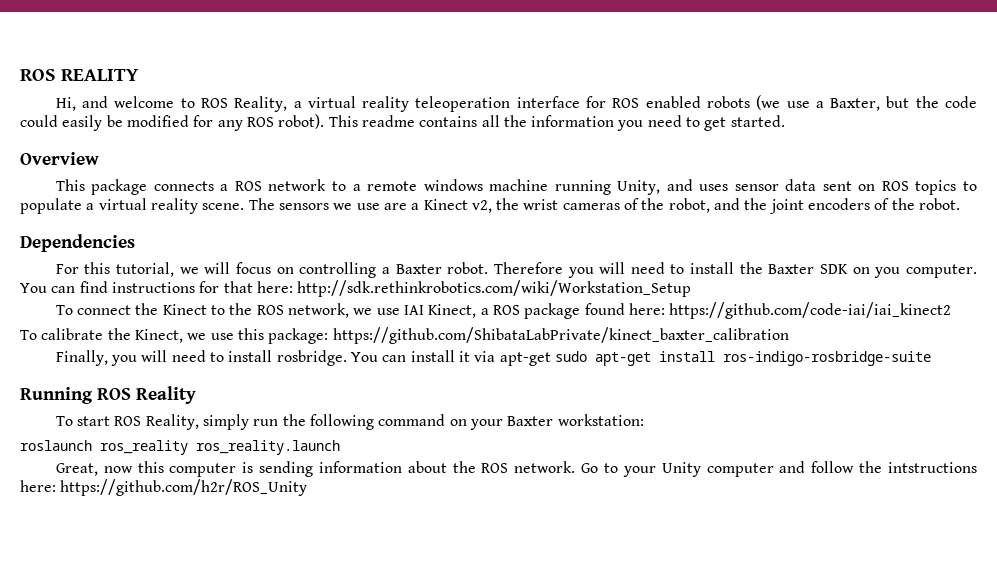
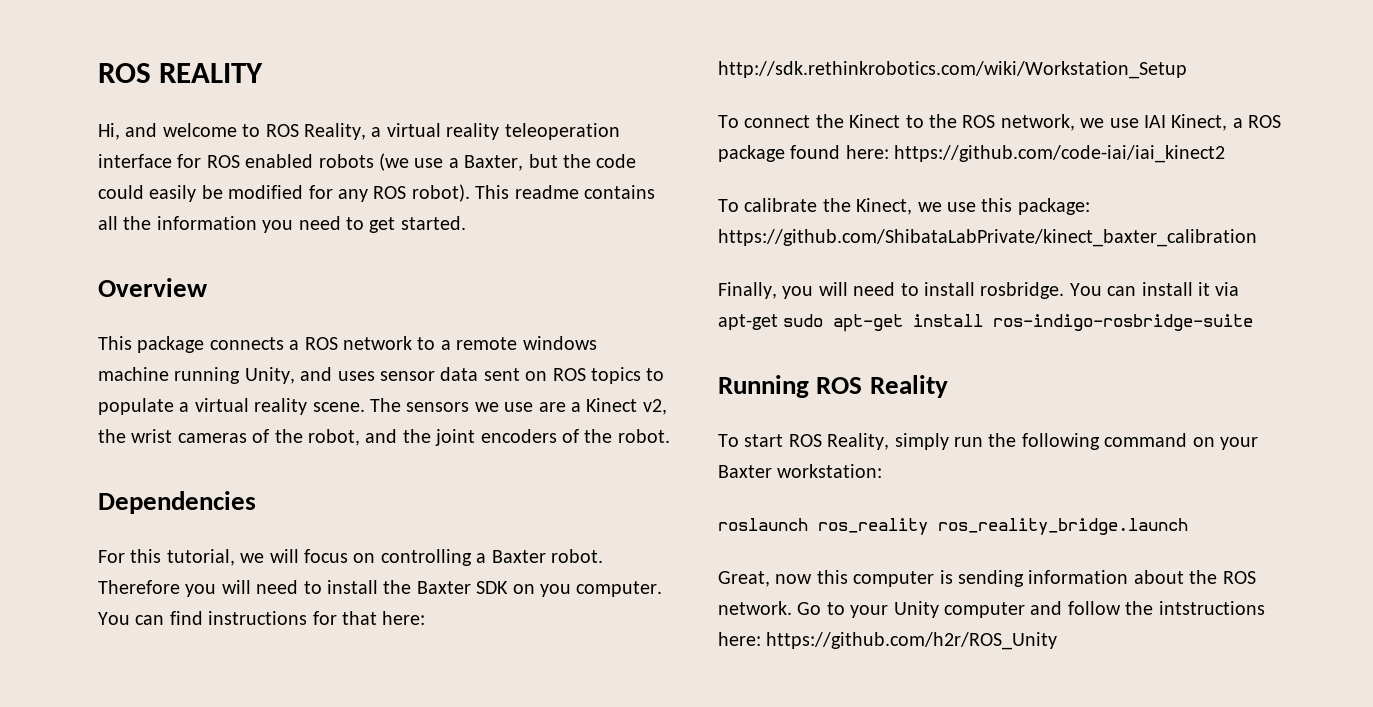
[196,440,340,455] ros_reality.launch -> [938,518,1188,535] ros_reality_bridge.launch

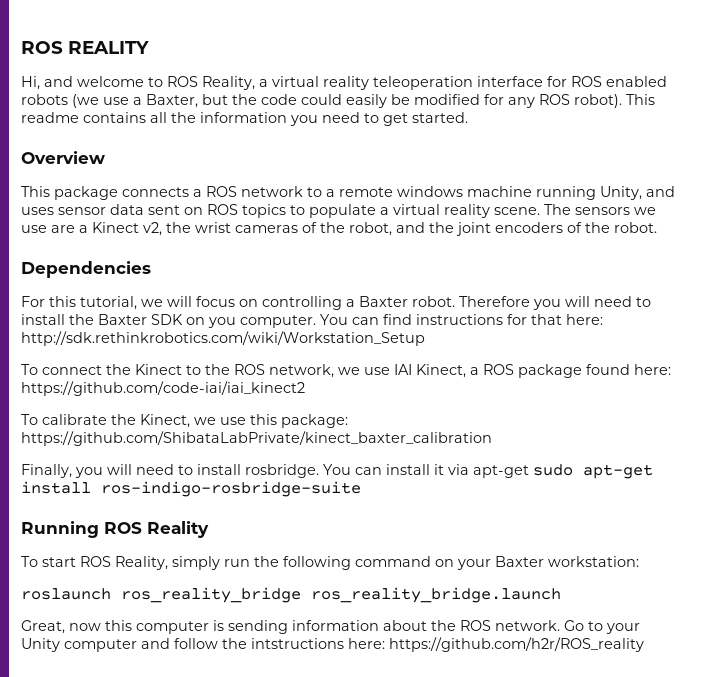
[818,518,928,535] ros_reality -> [121,587,301,603] ros_reality_bridge
[766,632,1058,650] https://github.com/h2r/ROS_Unity -> [389,637,644,652] https://github.com/h2r/ROS_reality

